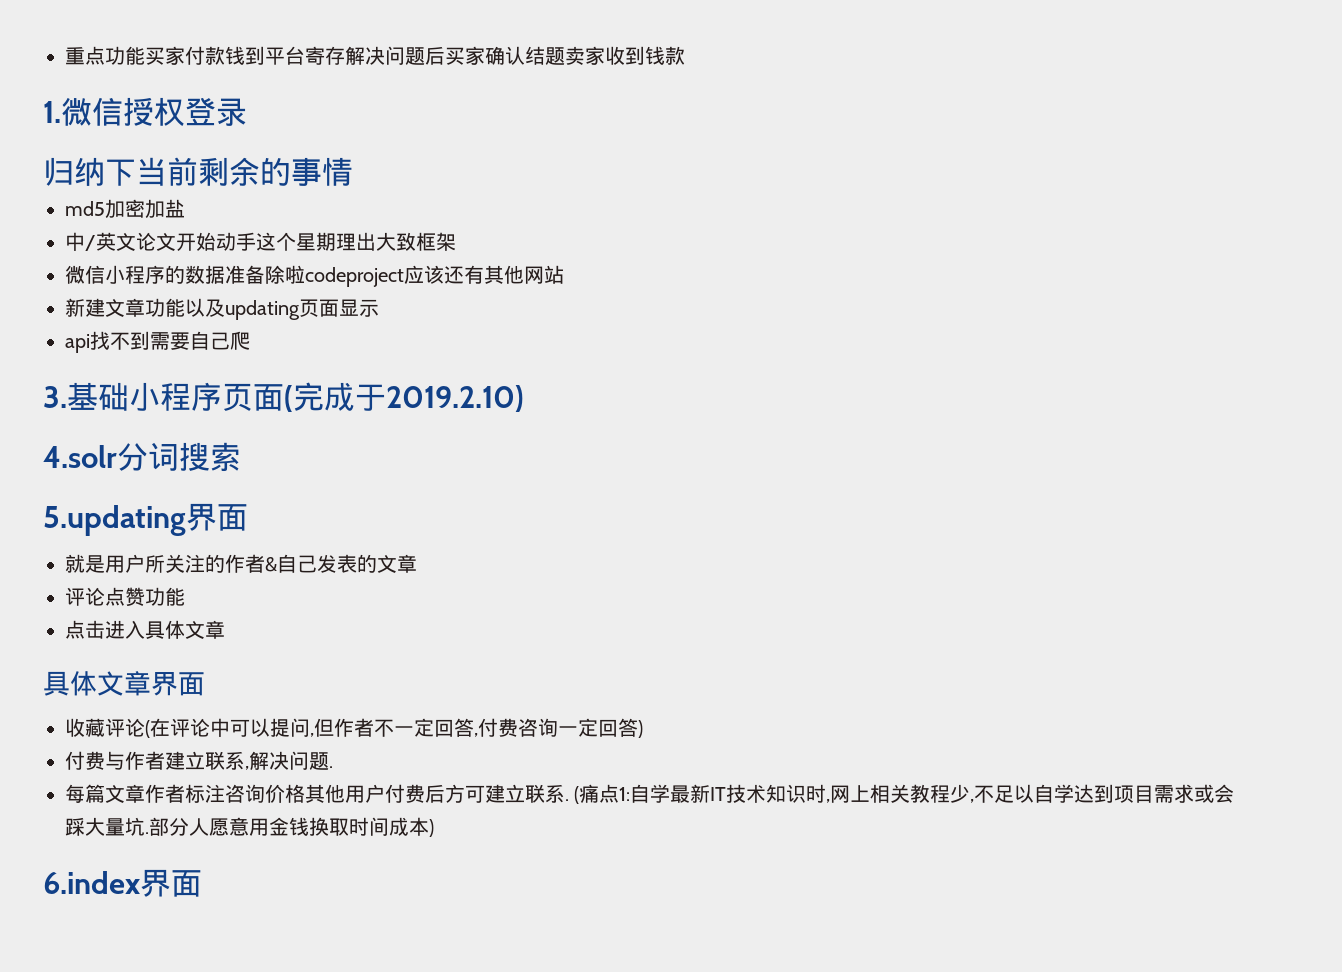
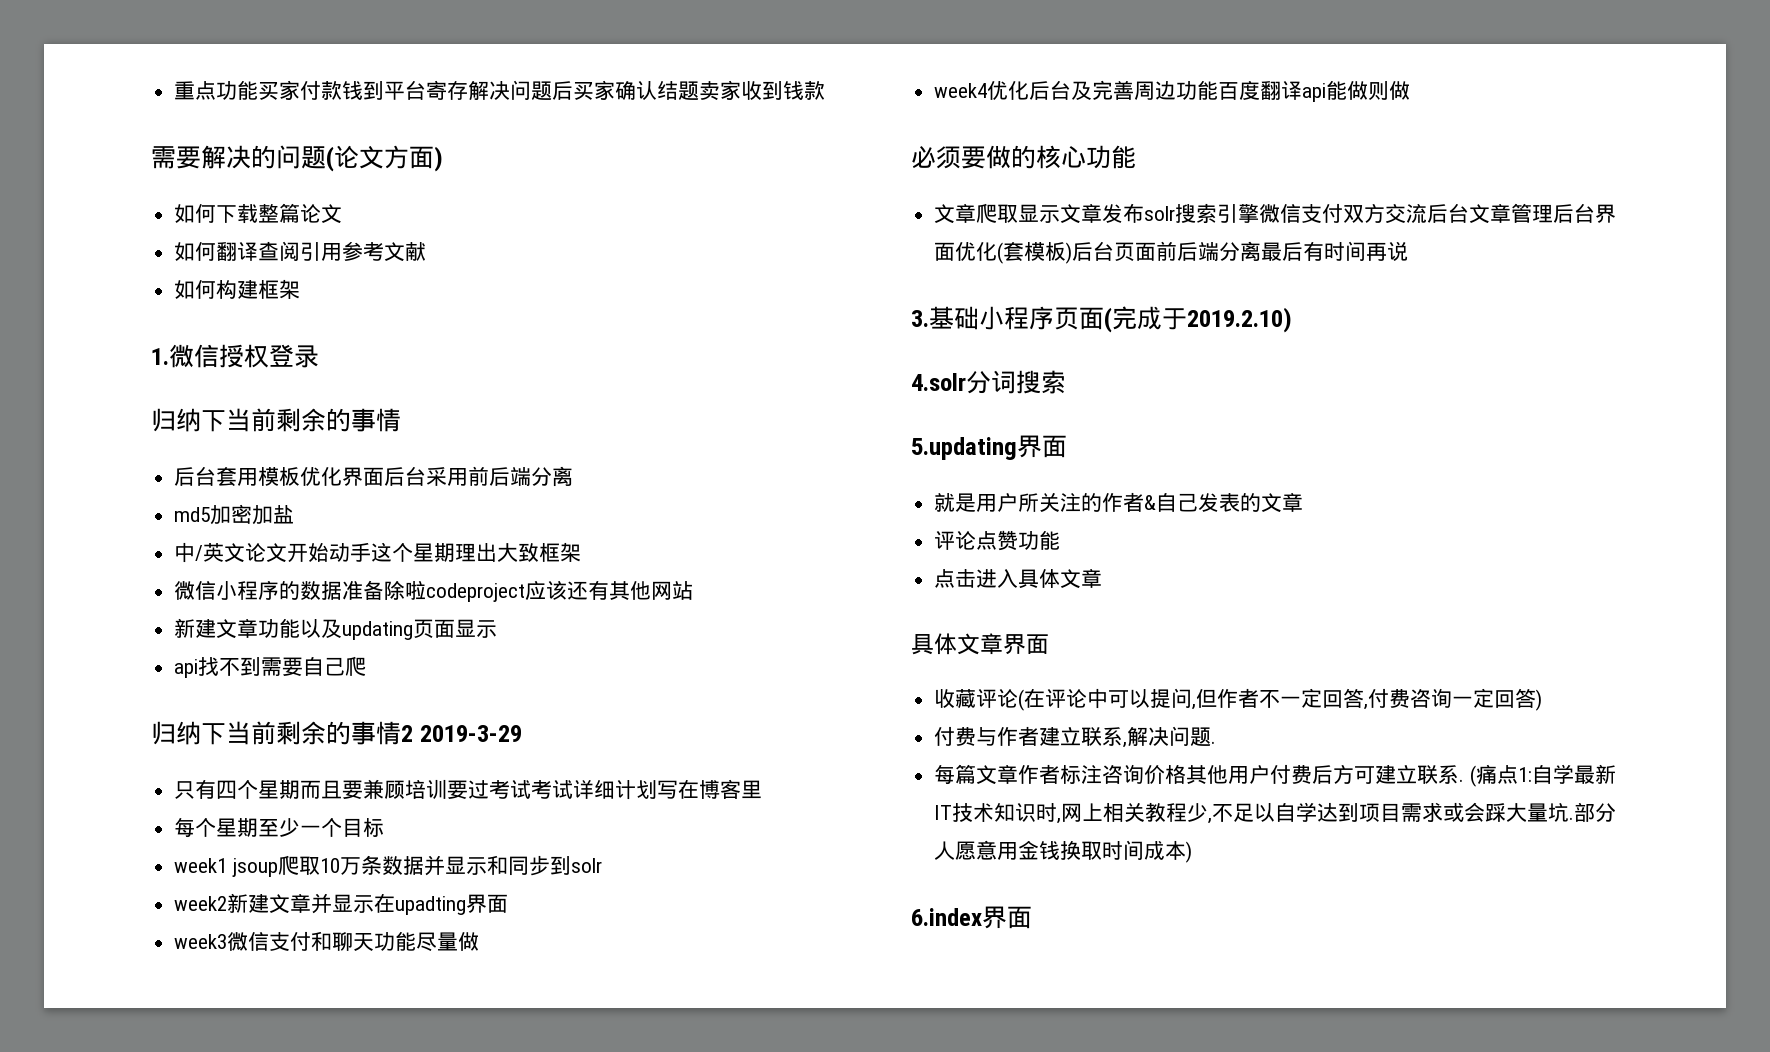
(685, 55) none -> [151,145,443,172] [174,203,343,224] [174,241,427,262] [174,279,301,299] // 需要解决的问题(论文方面) // 如何下载整篇论文 // 如何翻译查阅引用参考文献 // 如何构建框架
(353, 171) none -> [174,466,574,487] // 后台套用模板优化界面后台采用前后端分离
(250, 340) none -> [151,721,522,745] [174,779,763,800] [174,817,385,838] [174,855,602,877] [174,893,509,915] [174,931,480,952] [934,80,1411,102] [911,145,1136,169] [934,203,1617,224] [934,241,1409,264] // 归纳下当前剩余的事情2 2019-3-29 // 只有四个星期而且要兼顾培训要过考试考试详细计划写在博客里 // 每个星期至少一个目标 // week1 jsoup爬取10万条数据并显示和同步到solr // week2新建文章并显示在upadting界面 // week3微信支付和聊天功能尽量做 // week4优化后台及完善周边功能百度翻译api能做则做 // 必须要做的核心功能 // 文章爬取显示文章发布solr搜索引擎微信支付双方交流后台文章管理后台界面优化(套模板)后台页面前后端分离最后有时间再说

